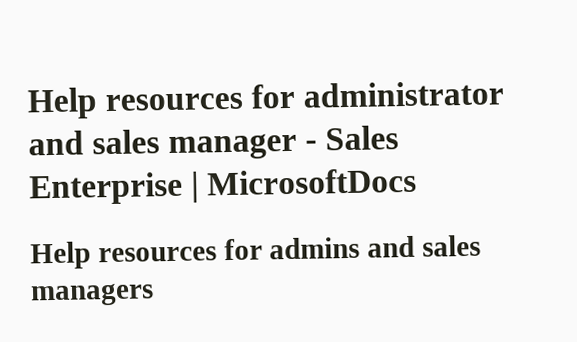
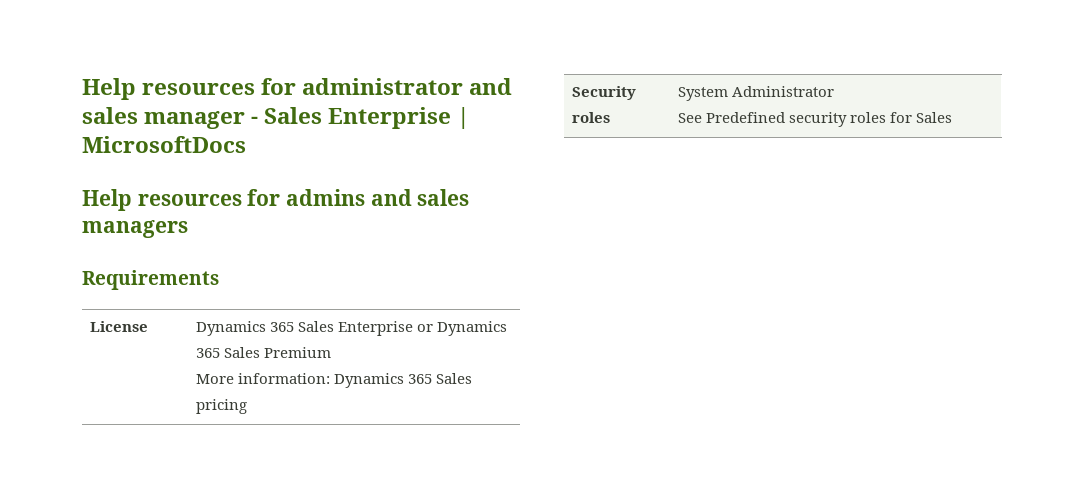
(154, 294) none -> [82,270,219,290] [89,321,148,332] [195,321,508,336] [195,347,331,358] [195,373,473,388] [195,399,247,414] [571,86,636,100] [571,112,610,123] [677,86,834,101] [677,112,953,127] // Requirements // License | Dynamics 365 Sales Enterprise or Dynamics 365 Sales Premium // More information: Dynamics 365 Sales pricing // Security roles | System Administrator // See Predefined security roles for Sales

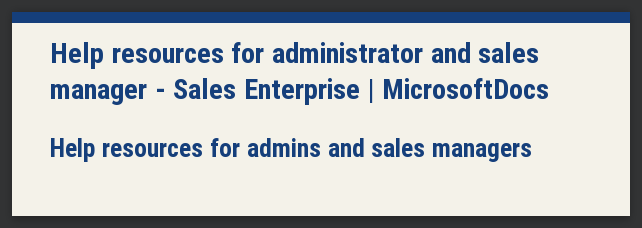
[82,270,219,290] [89,321,148,332] [195,321,508,336] [195,347,331,358] [195,373,473,388] [195,399,247,414] [571,86,636,100] [571,112,610,123] [677,86,834,101] [677,112,953,127] // Requirements // License | Dynamics 365 Sales Enterprise or Dynamics 365 Sales Premium // More information: Dynamics 365 Sales pricing // Security roles | System Administrator // See Predefined security roles for Sales -> (533, 152) none

